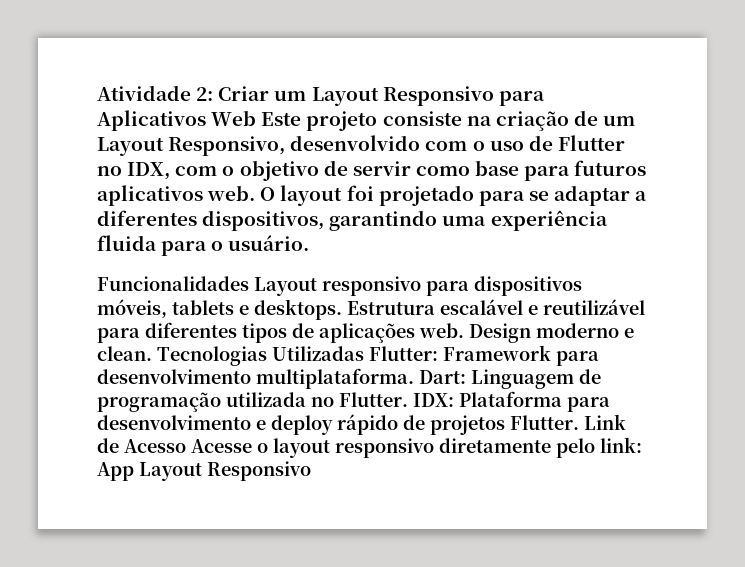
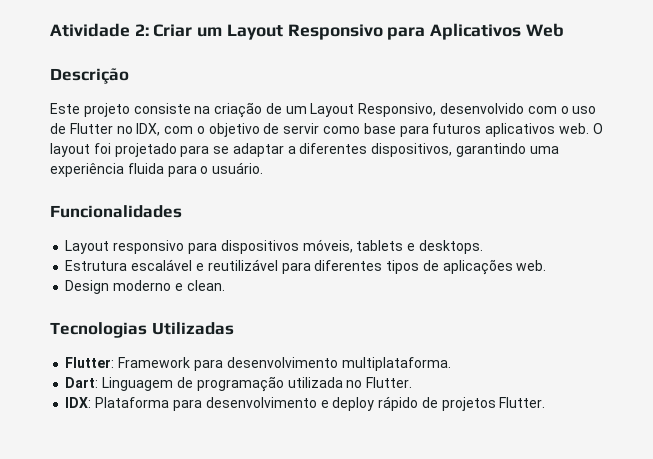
(257, 118) none -> [50,68,129,84] // Descrição //
(249, 283) none -> (182, 211) //
(342, 309) none -> (483, 247) //
(464, 330) none -> (547, 265) //
(152, 353) none -> (225, 285) //
(364, 353) none -> (234, 328) //
(414, 378) none -> (451, 364) //
(408, 399) none -> (413, 382) //
[584,414,626,430] [97,437,642,458] [97,461,311,481] Link de Acesso Acesse o layout responsivo diretamente pelo link: App Layout Responsivo -> (546, 402) none

